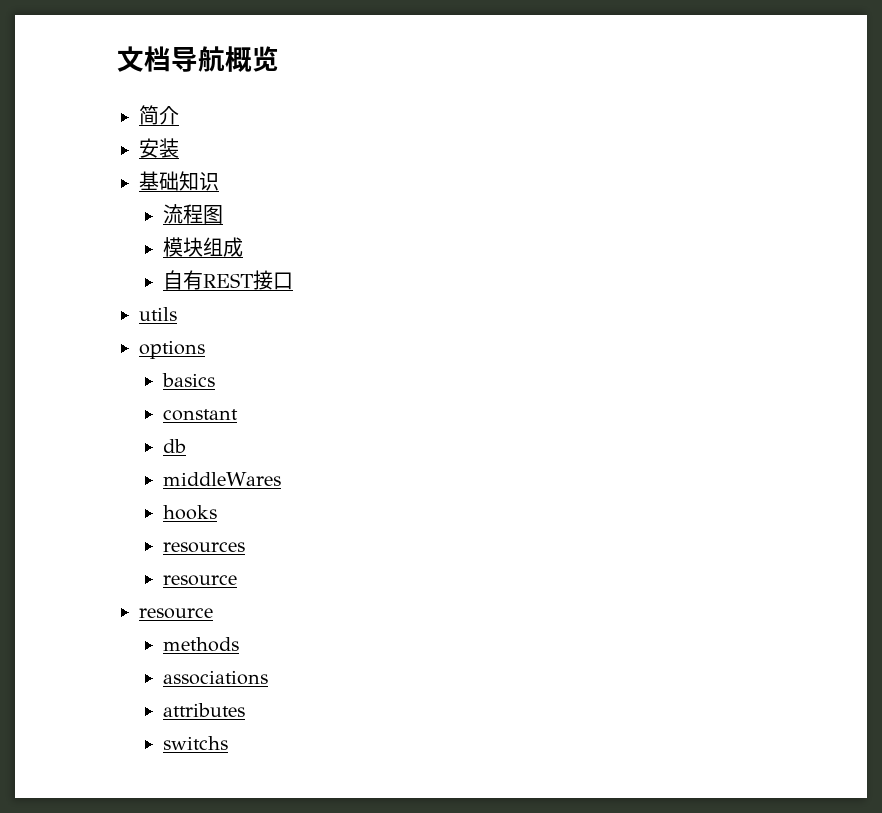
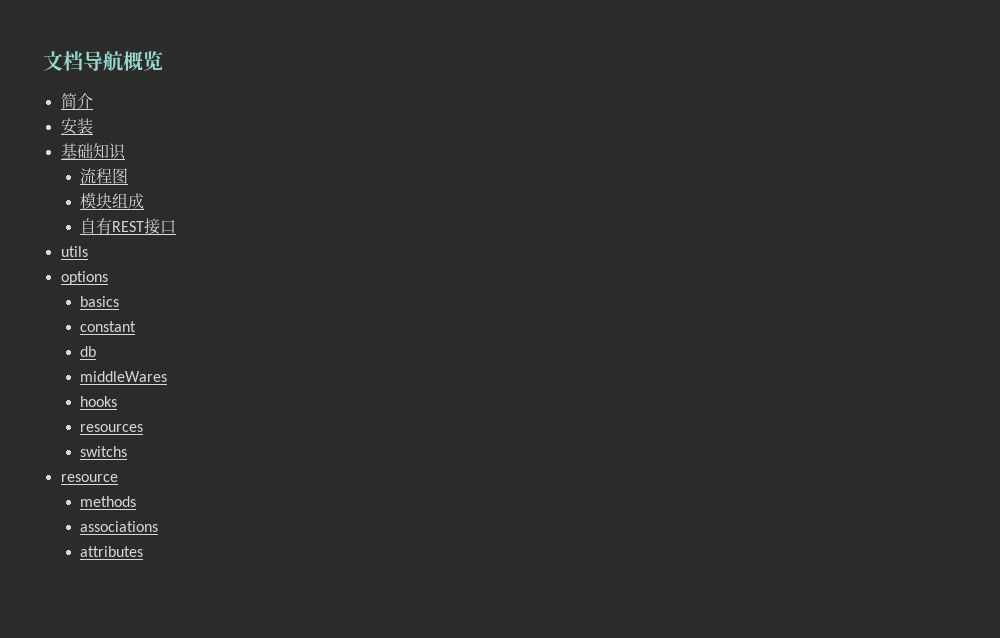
[162,575,237,586] resource -> [80,446,128,457] switchs
[162,736,228,750] // switchs -> (144, 551) none

